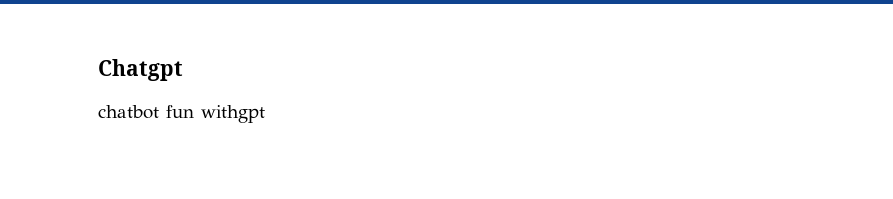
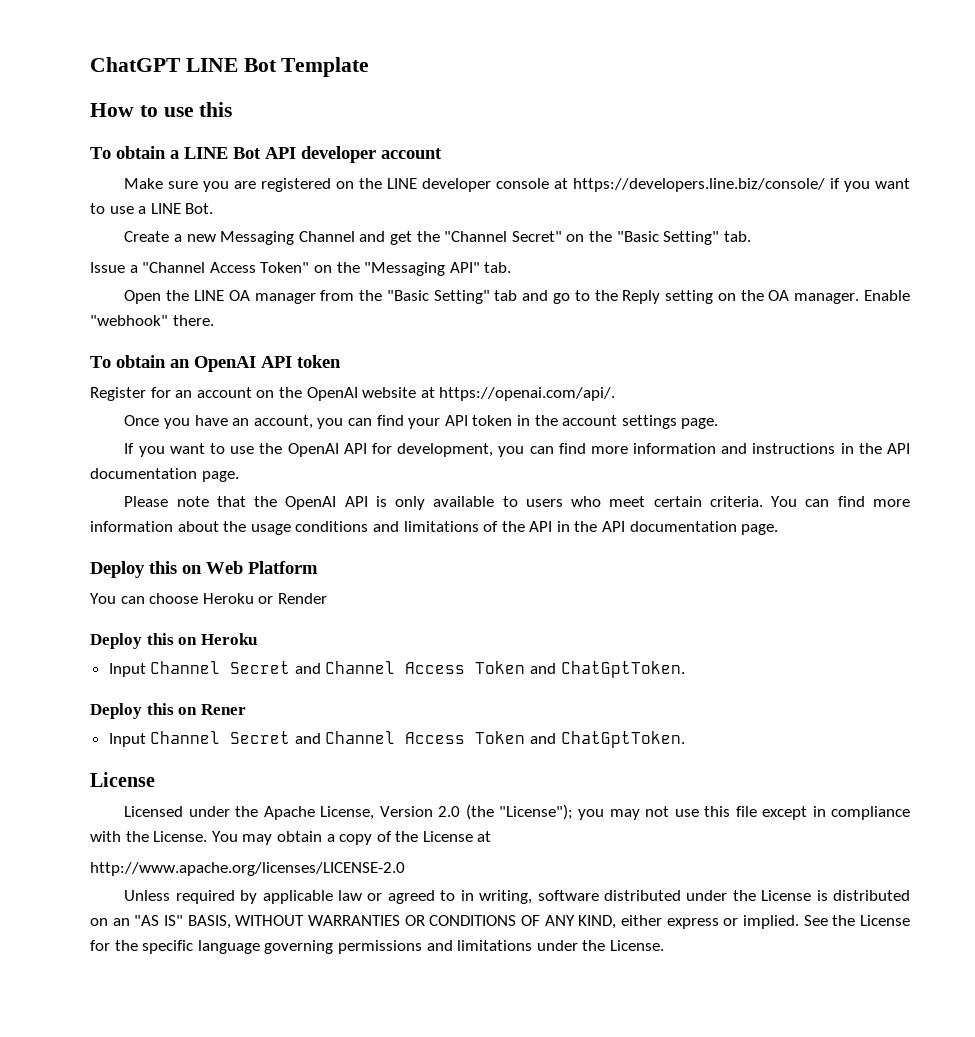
[98,59,183,81] [98,105,265,123] Chatgpt // chatbot fun withgpt -> [90,57,370,77] [90,102,233,117] [90,146,442,163] [124,178,910,192] [90,203,214,214] [124,231,751,245] [90,262,512,276] [124,290,910,304] [90,315,214,326] [90,355,341,372] [90,387,616,401] [124,415,719,429] [124,443,910,457] [90,468,239,482] [124,496,910,510] [90,521,779,535] [90,561,318,578] [90,593,327,604] [90,633,257,649] [108,661,685,678] [90,703,246,719] [108,731,685,748] [90,772,155,787] [124,804,910,820] [90,831,492,845] [90,862,405,876] [124,890,910,904] [90,915,910,929] [90,940,664,954] ChatGPT LINE Bot Template // How to use this // To obtain a LINE Bot API developer account // Make sure you are registered on the LINE developer console at https://developers.line.biz/console/ if you want to use a LINE Bot. // Create a new Messaging Channel and get the "Channel Secret" on the "Basic Setting" tab. // Issue a "Channel Access Token" on the "Messaging API" tab. // Open the LINE OA manager from the "Basic Setting" tab and go to the Reply setting on the OA manager. Enable "webhook" there. // To obtain an OpenAI API token // Register for an account on the OpenAI website at https://openai.com/api/. // Once you have an account, you can find your API token in the account settings page. // If you want to use the OpenAI API for development, you can find more information and instructions in the API documentation page. // Please note that the OpenAI API is only available to users who meet certain criteria. You can find more information about the usage conditions and limitations of the API in the API documentation page. // Deploy this on Web Platform // You can choose Heroku or Render // Deploy this on Heroku // Input Channel Secret and Channel Access Token and ChatGptToken. // Deploy this on Rener // Input Channel Secret and Channel Access Token and ChatGptToken. // License // Licensed under the Apache License, Version 2.0 (the "License"); you may not use this file except in compliance with the License. You may obtain a copy of the License at // http://www.apache.org/licenses/LICENSE-2.0 // Unless required by applicable law or agreed to in writing, software distributed under the License is distributed on an "AS IS" BASIS, WITHOUT WARRANTIES OR CONDITIONS OF ANY KIND, either express or implied. See the License for the specific language governing permissions and limitations under the License.

